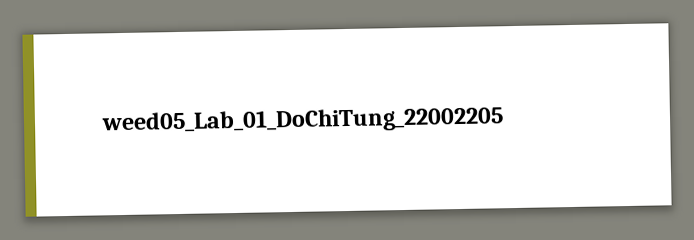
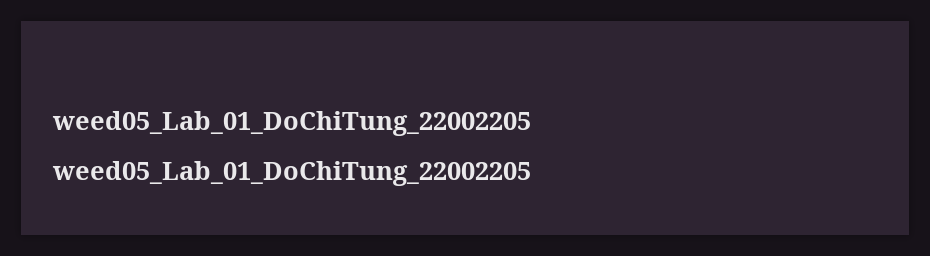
[101,106,504,136] weed05_Lab_01_DoChiTung_22002205 -> [52,111,531,136] [52,161,531,186] weed05_Lab_01_DoChiTung_22002205 // weed05_Lab_01_DoChiTung_22002205

